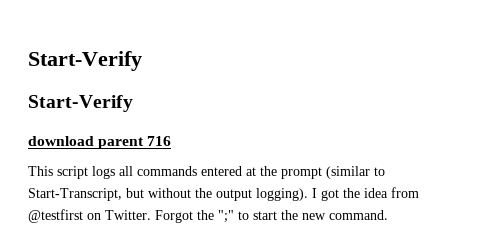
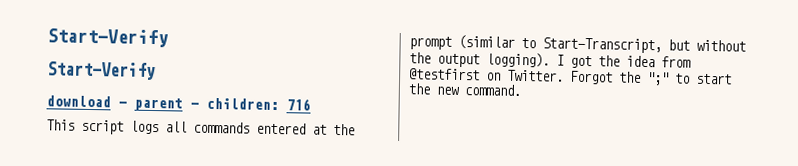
[98,137,145,149] parent -> [118,97,279,112] - parent - children:

